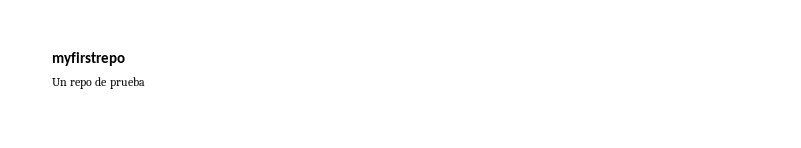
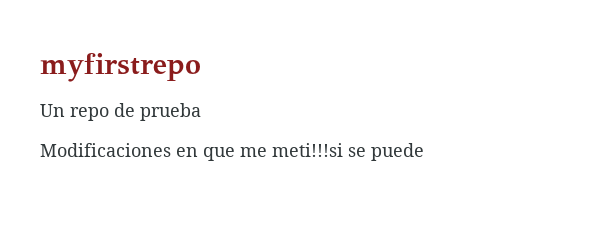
(145, 83) none -> [40,143,424,161] // Modificaciones en que me meti!!!si se puede

